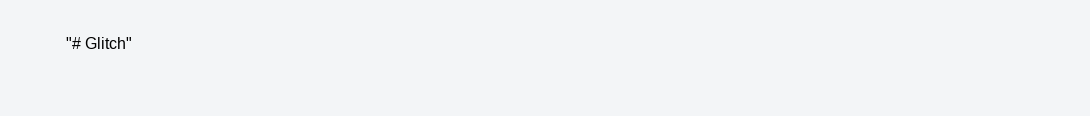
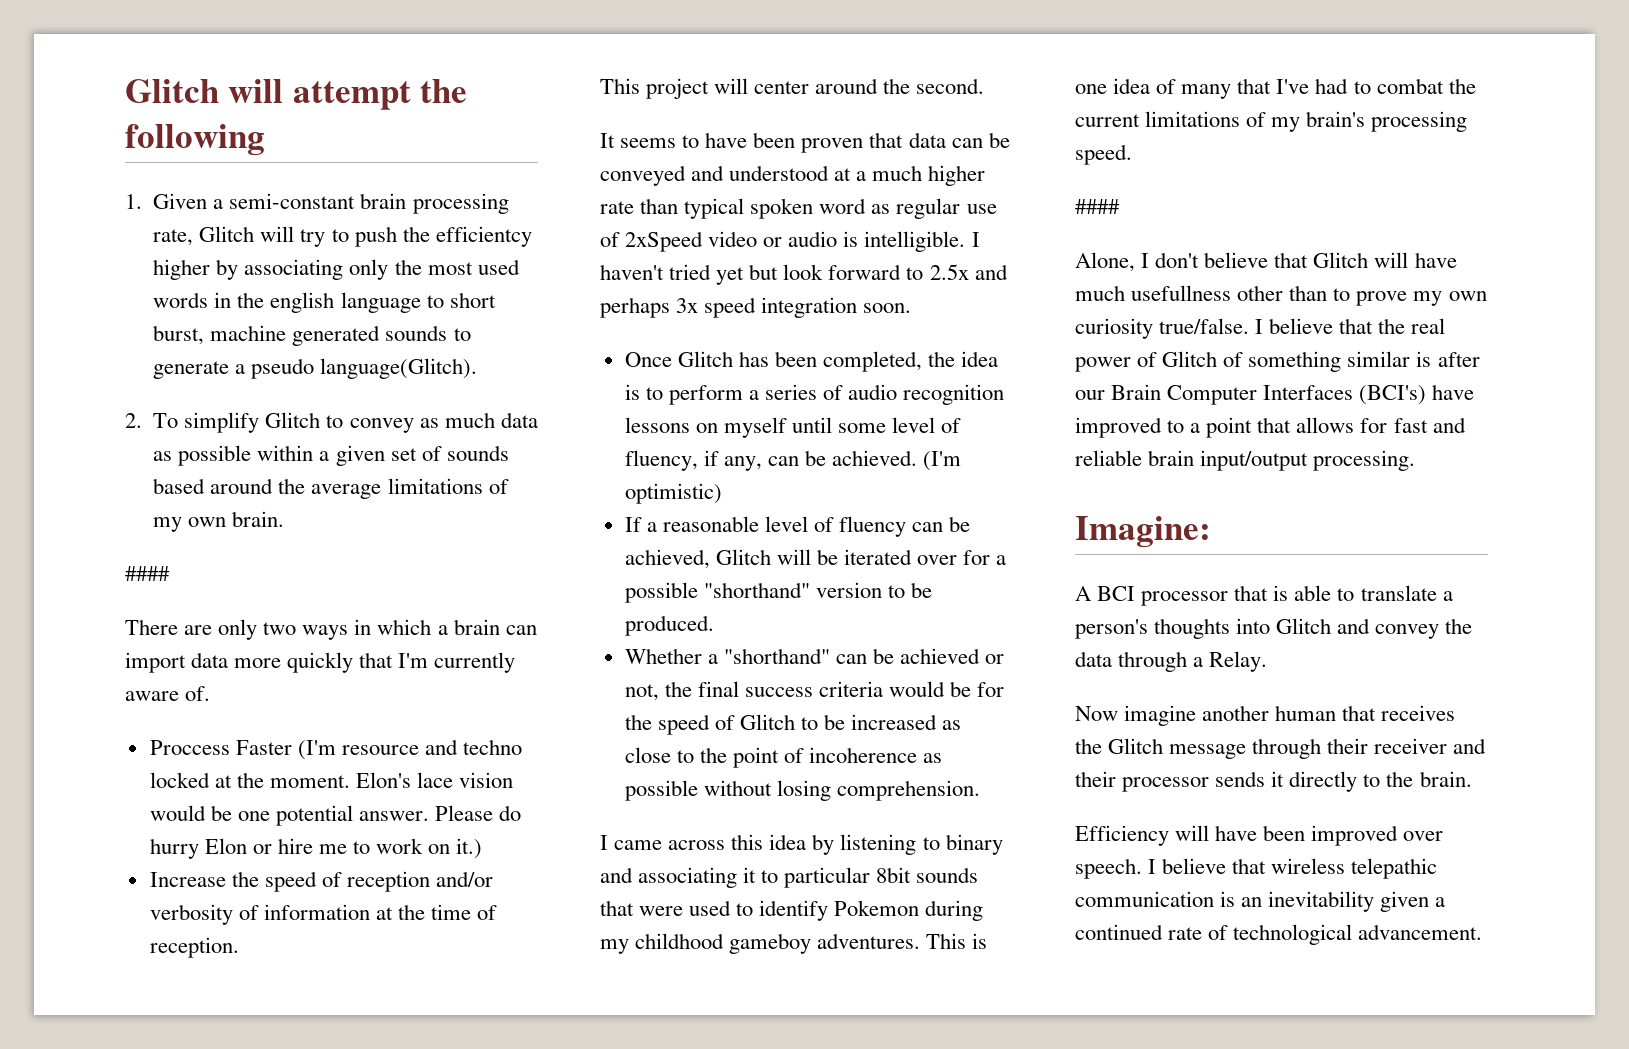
[66,37,133,49] "# Glitch" -> [125,79,468,110] [125,124,265,156] [125,193,509,214] [153,226,532,247] [153,259,520,280] [153,292,496,313] [153,325,471,346] [153,358,478,379] [125,412,538,433] [153,445,509,466] [153,478,509,499] [153,511,285,532] [125,566,170,581] [125,619,537,640] [125,652,516,673] [125,686,211,701] [149,739,523,760] [149,772,514,788] [149,805,522,826] [149,838,483,859] [149,871,494,892] [149,904,498,925] [149,937,239,958] [600,78,985,99] [600,132,1010,153] [600,165,986,186] [600,198,997,219] [600,231,980,252] [600,264,1008,285] [600,297,912,318] [624,351,999,372] [624,384,1005,405] [624,417,962,438] [624,450,962,471] [624,483,722,504] [624,516,971,537] [624,549,1007,569] [624,582,933,603] [624,615,714,636] [624,648,1005,664] [624,681,1005,701] [624,714,962,735] [624,747,943,768] [624,780,980,801] [600,834,1003,855] [600,867,979,888] [600,900,984,921] [600,933,988,954] [1075,78,1476,99] [1075,111,1468,132] [1075,144,1132,165] [1075,199,1120,214] [1075,252,1457,272] [1075,285,1487,306] [1075,318,1446,339] [1075,351,1480,372] [1075,384,1475,405] [1075,417,1466,438] [1075,450,1416,471] [1075,516,1211,548] [1075,585,1453,606] [1075,618,1473,639] [1075,651,1268,672] [1075,705,1456,726] [1075,738,1487,759] [1075,771,1472,792] [1075,825,1444,846] [1075,858,1438,879] [1075,891,1446,912] [1075,924,1483,945] Glitch will attempt the following // 1. Given a semi-constant brain processing rate, Glitch will try to push the efficientcy higher by associating only the most used words in the english language to short burst, machine generated sounds to generate a pseudo language(Glitch). // 2. To simplify Glitch to convey as much data as possible within a given set of sounds based around the average limitations of my own brain. // #### // There are only two ways in which a brain can import data more quickly that I'm currently aware of. // Proccess Faster (I'm resource and techno locked at the moment. Elon's lace vision would be one potential answer. Please do hurry Elon or hire me to work on it.) // Increase the speed of reception and/or verbosity of information at the time of reception. // This project will center around the second. // It seems to have been proven that data can be conveyed and understood at a much higher rate than typical spoken word as regular use of 2xSpeed video or audio is intelligible. I haven't tried yet but look forward to 2.5x and perhaps 3x speed integration soon. // Once Glitch has been completed, the idea is to perform a series of audio recognition lessons on myself until some level of fluency, if any, can be achieved. (I'm optimistic) // If a reasonable level of fluency can be achieved, Glitch will be iterated over for a possible "shorthand" version to be produced. // Whether a "shorthand" can be achieved or not, the final success criteria would be for the speed of Glitch to be increased as close to the point of incoherence as possible without losing comprehension. // I came across this idea by listening to binary and associating it to particular 8bit sounds that were used to identify Pokemon during my childhood gameboy adventures. This is one idea of many that I've had to combat the current limitations of my brain's processing speed. // #### // Alone, I don't believe that Glitch will have much usefullness other than to prove my own curiosity true/false. I believe that the real power of Glitch of something similar is after our Brain Computer Interfaces (BCI's) have improved to a point that allows for fast and reliable brain input/output processing. // Imagine: // A BCI processor that is able to translate a person's thoughts into Glitch and convey the data through a Relay. // Now imagine another human that receives the Glitch message through their receiver and their processor sends it directly to the brain. // Efficiency will have been improved over speech. I believe that wireless telepathic communication is an inevitability given a continued rate of technological advancement.

